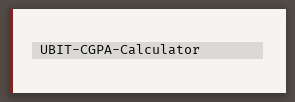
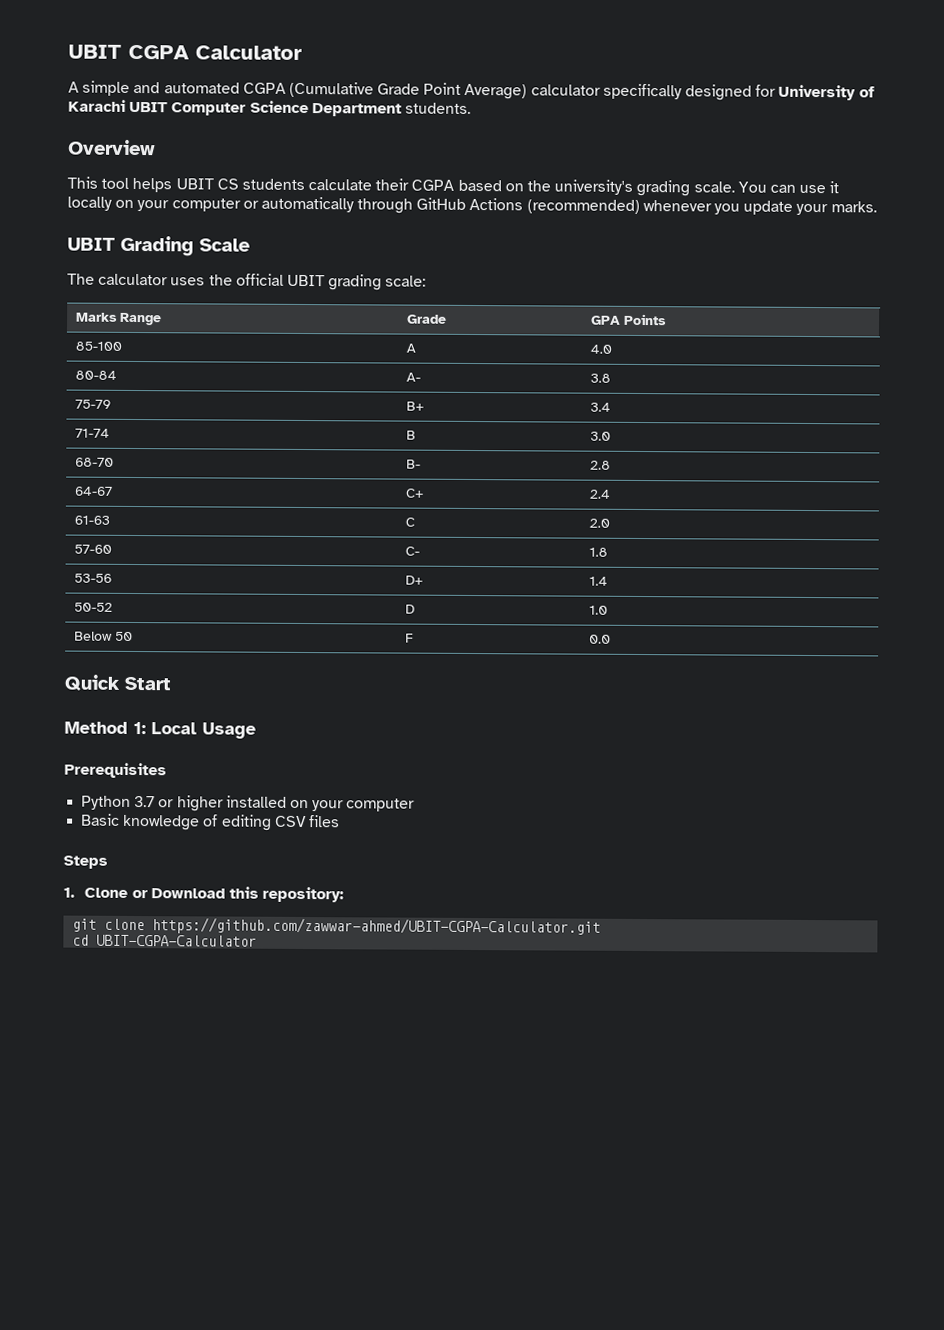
(40, 49) none -> [68,44,302,60] [68,80,875,101] [68,99,471,117] [68,139,156,156] [67,176,840,197] [67,196,877,216] [67,235,250,257] [67,273,427,291] [76,312,163,326] [407,314,448,324] [591,313,668,326] [75,341,123,351] [406,343,417,353] [590,344,613,354] [75,370,118,380] [406,372,422,382] [590,373,612,383] [75,399,112,409] [406,401,425,411] [590,402,612,412] [75,428,111,438] [406,430,417,440] [590,431,612,441] [75,457,115,467] [406,459,422,469] [590,460,612,470] [74,486,114,496] [405,488,425,498] [589,489,612,499] [74,515,111,525] [405,517,416,527] [589,518,611,528] [74,544,113,554] [405,546,421,556] [589,547,609,557] [74,573,113,583] [405,575,424,585] [589,576,609,586] [74,602,114,612] [405,604,416,614] [589,605,609,615] [74,631,134,641] [405,633,415,643] [589,634,612,644] [64,674,171,691] [64,721,256,739] [64,762,167,779] [81,795,416,812] [81,813,340,831] [63,855,108,869] [63,886,345,903] [72,917,602,936] [72,934,90,946] UBIT CGPA Calculator // A simple and automated CGPA (Cumulative Grade Point Average) calculator specifically designed for University of Karachi UBIT Computer Science Department students. // Overview // This tool helps UBIT CS students calculate their CGPA based on the university's grading scale. You can use it locally on your computer or automatically through GitHub Actions (recommended) whenever you update your marks. // UBIT Grading Scale // The calculator uses the official UBIT grading scale: // Marks Range | Grade | GPA Points // 85-100 | A | 4.0 // 80-84 | A- | 3.8 // 75-79 | B+ | 3.4 // 71-74 | B | 3.0 // 68-70 | B- | 2.8 // 64-67 | C+ | 2.4 // 61-63 | C | 2.0 // 57-60 | C- | 1.8 // 53-56 | D+ | 1.4 // 50-52 | D | 1.0 // Below 50 | F | 0.0 // Quick Start // Method 1: Local Usage // Prerequisites // Python 3.7 or higher installed on your computer // Basic knowledge of editing CSV files // Steps // 1. Clone or Download this repository: // git clone https://github.com/zawwar-ahmed/UBIT-CGPA-Calculator.git // cd

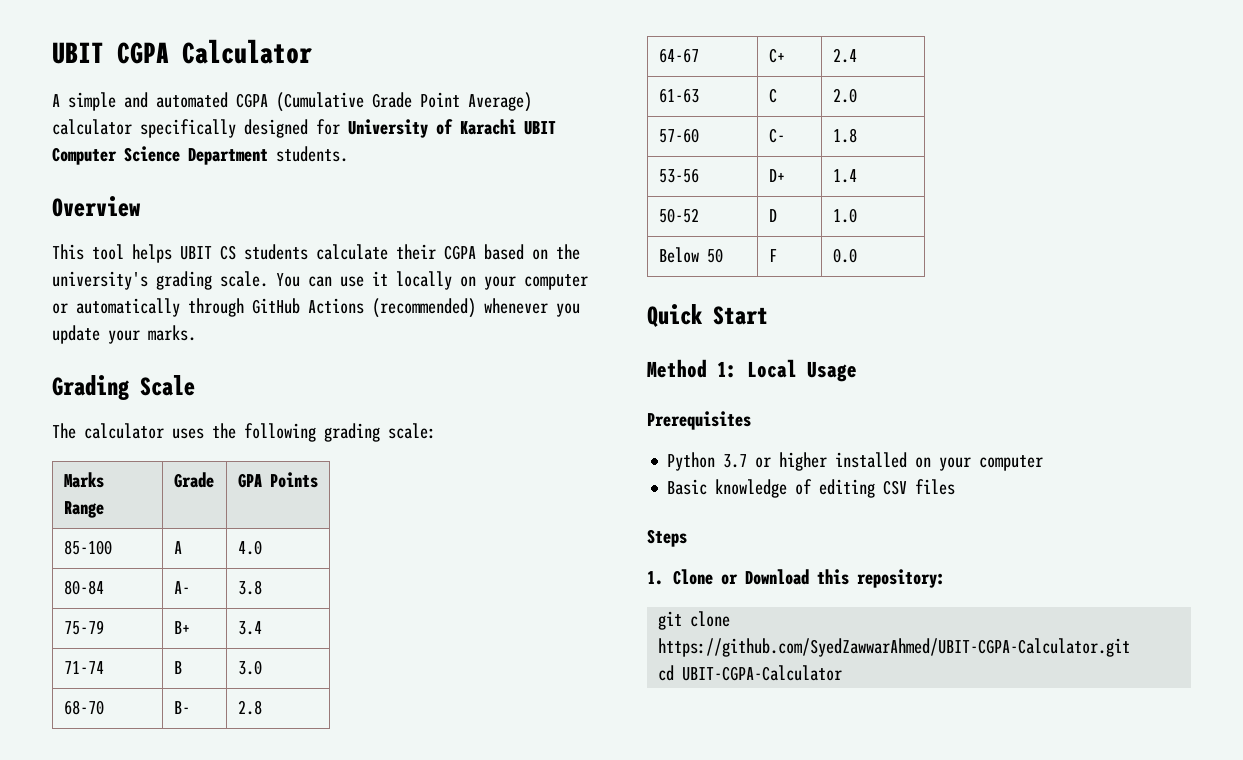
[67,237,116,251] UBIT -> (196, 333) none
[235,273,325,287] official UBIT -> [244,423,316,442] following
[152,917,602,936] https://github.com/zawwar-ahmed/UBIT-CGPA-Calculator.git -> [658,638,1131,657] https://github.com/SyedZawwarAhmed/UBIT-CGPA-Calculator.git

